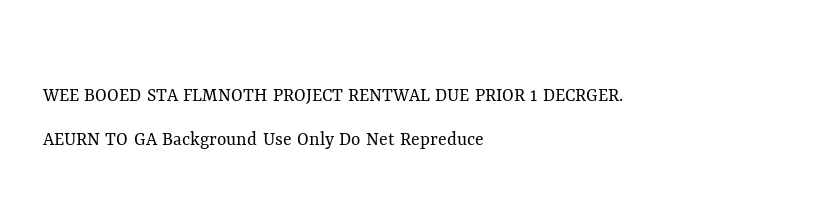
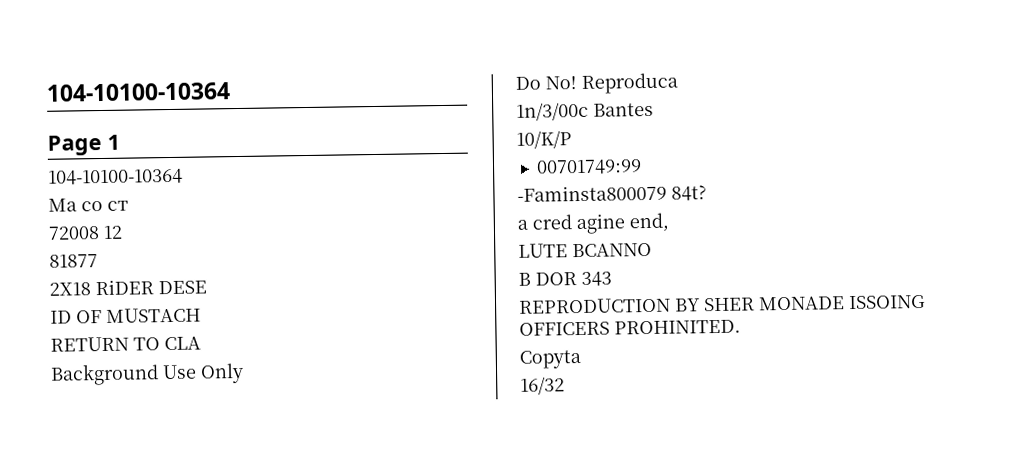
[42,89,623,104] [43,131,485,149] WEE BOOED STA FLMNOTH PROJECT RENTWAL DUE PRIOR 1 DECRGER. // AEURN TO GA Background Use Only Do Net Repreduce -> [46,82,231,102] [47,134,120,156] [48,168,183,185] [48,198,129,212] [48,225,123,240] [49,254,98,268] [49,279,207,296] [50,307,201,324] [50,336,201,352] [50,362,244,386] [515,72,678,94] [516,101,654,121] [516,130,572,149] [535,159,642,175] [517,184,707,202] [517,212,670,235] [518,242,652,258] [518,271,612,286] [518,294,926,314] [519,319,741,336] [519,349,581,369] [520,376,565,395] 104-10100-10364 // Page 1 // 104-10100-10364 // Ma со ст // 72008 12 // 81877 // 2X18 RiDER DESE // ID OF MUSTACH // RETURN TO CLA // Background Use Only // Do No! Reproduca // 1n/3/00c Bantes // 10/K/P // 00701749:99 // -Faminsta800079 84t? // a cred agine end, // LUTE BCANNO // B DOR 343 // REPRODUCTION BY SHER MONADE ISSOING OFFICERS PROHINITED. // Copyta // 16/32

